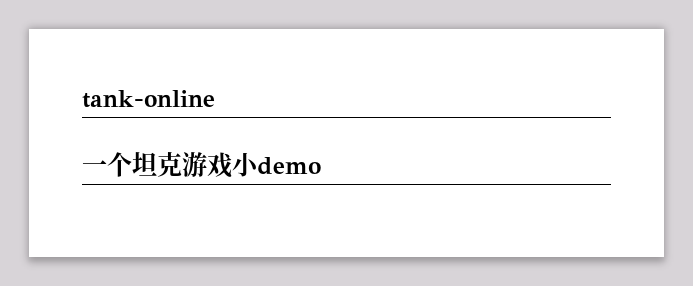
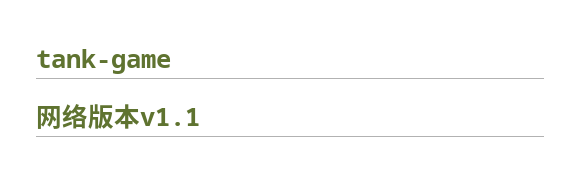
[82,90,215,108] [82,152,321,178] tank-online // 一个坦克游戏小demo -> [36,49,171,74] [36,104,200,129] tank-game // 网络版本v1.1

